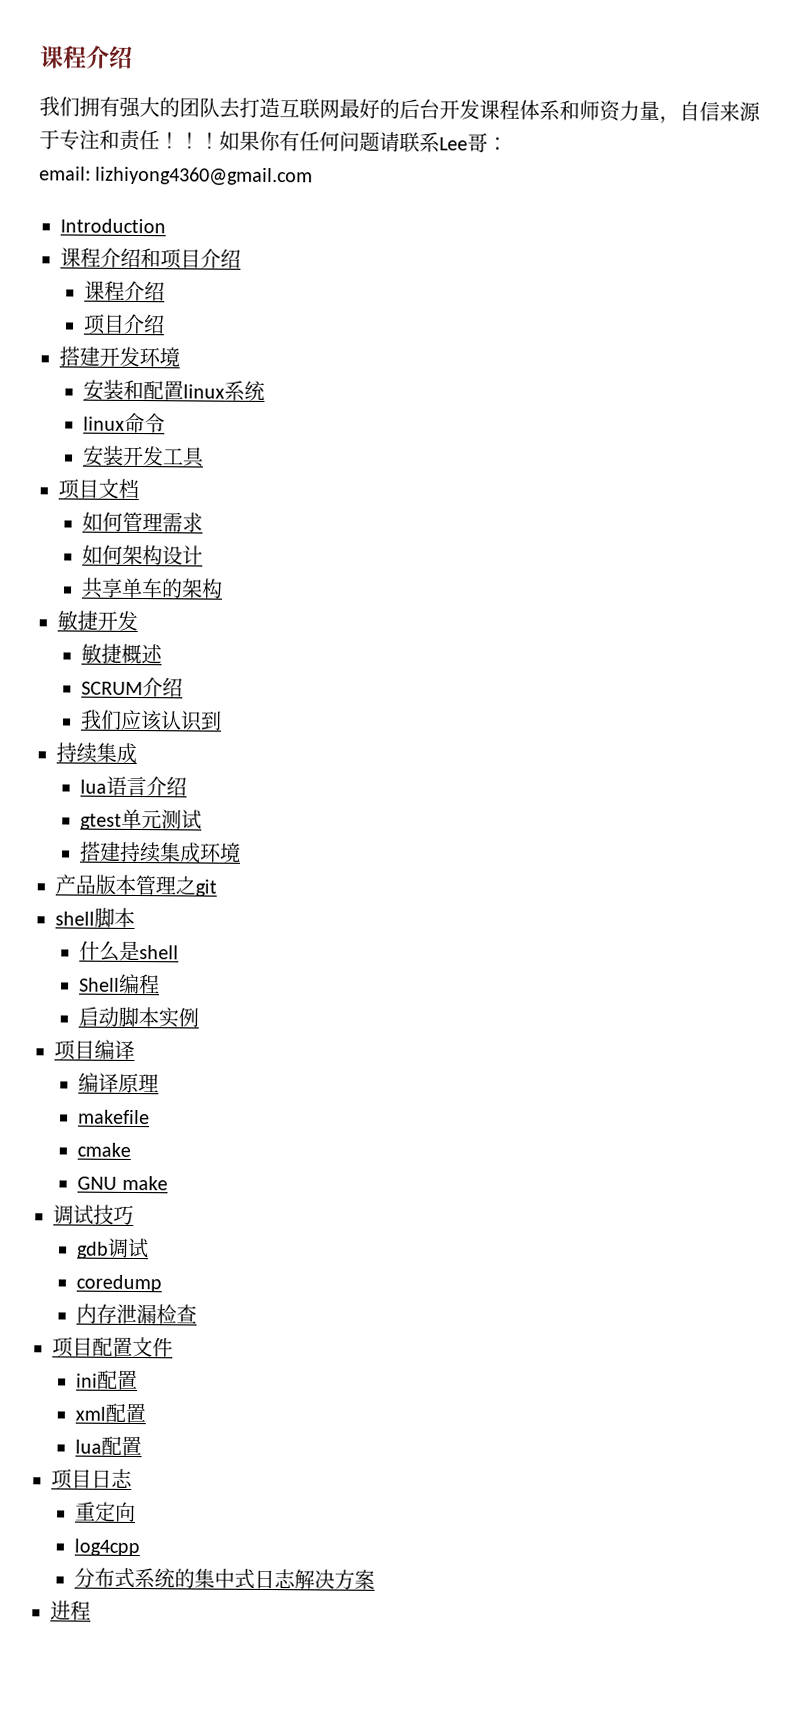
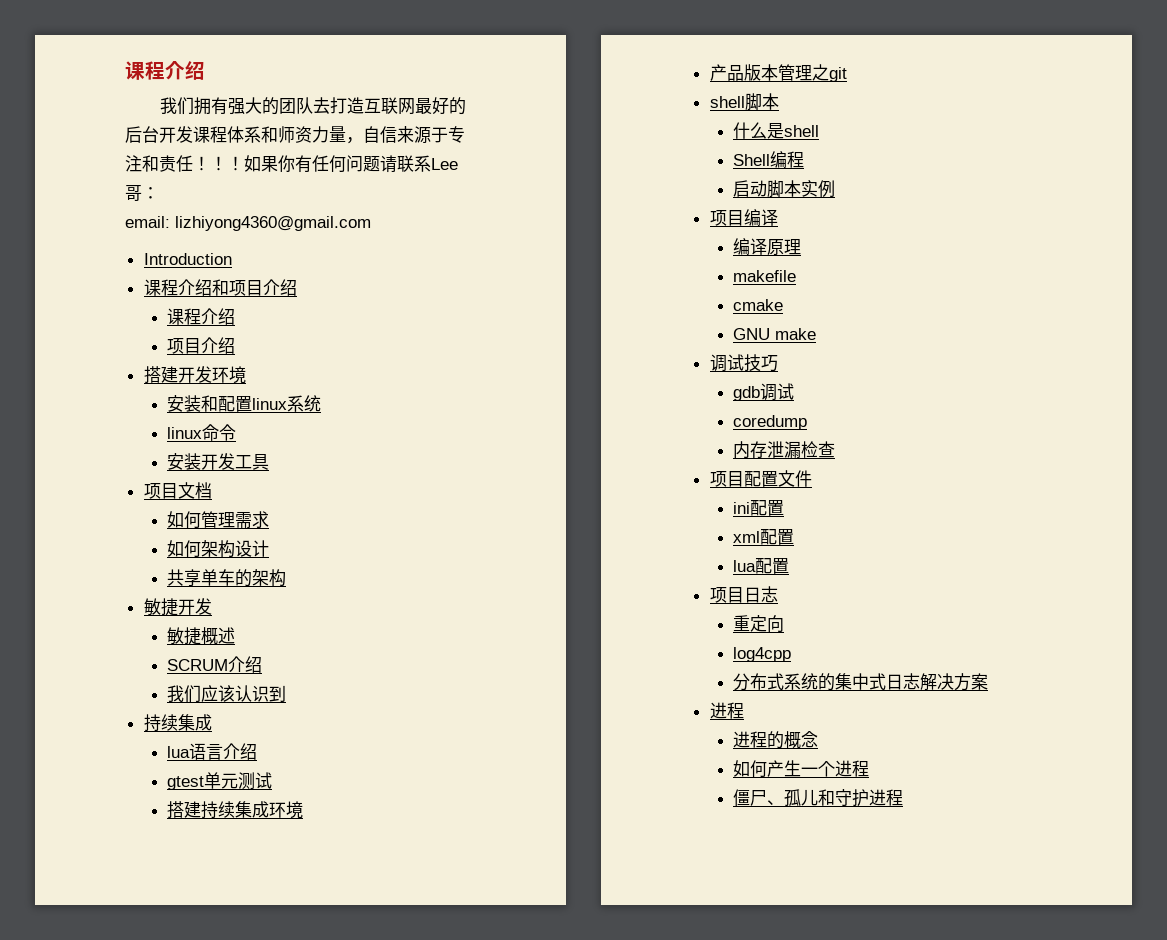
(91, 1610) none -> [733,731,819,749] [733,760,870,777] [733,789,904,807] // 进程的概念 // 如何产生一个进程 // 僵尸、孤儿和守护进程

